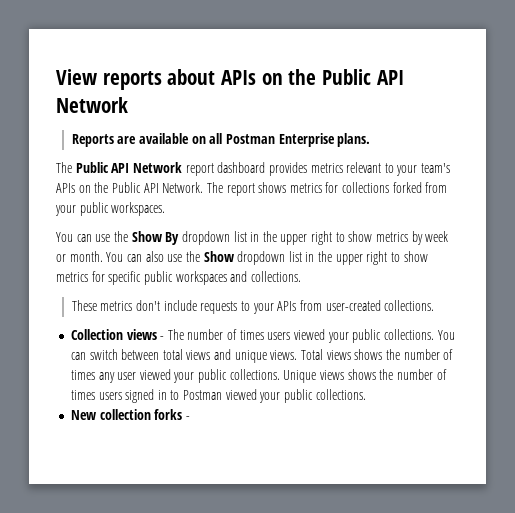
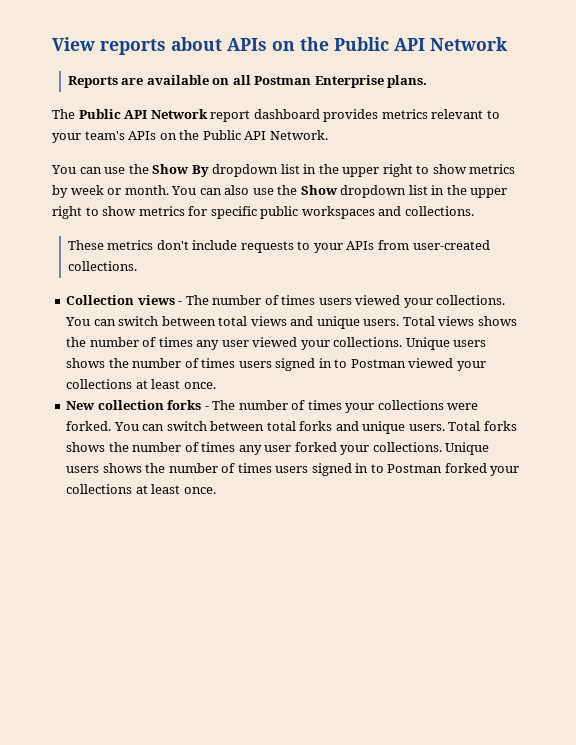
[206,182,448,196] [55,202,166,216] The report shows metrics for collections forked from your public workspaces. -> (328, 135) none
[352,329,382,343] public -> (433, 303) none
[270,350,298,360] views. -> [363,319,400,326] users.
[198,369,345,383] public collections. Unique views -> [333,337,487,350] collections. Unique users
[284,389,366,403] public collections. -> [66,379,216,389] collections at least once.
(190, 418) none -> [212,400,479,413] [66,421,517,434] [66,442,490,455] [66,463,520,476] [66,484,216,494] The number of times your collections were forked. You can switch between total forks and unique users. Total forks shows the number of times any user forked your collections. Unique users shows the number of times users signed in to Postman forked your collections at least once.

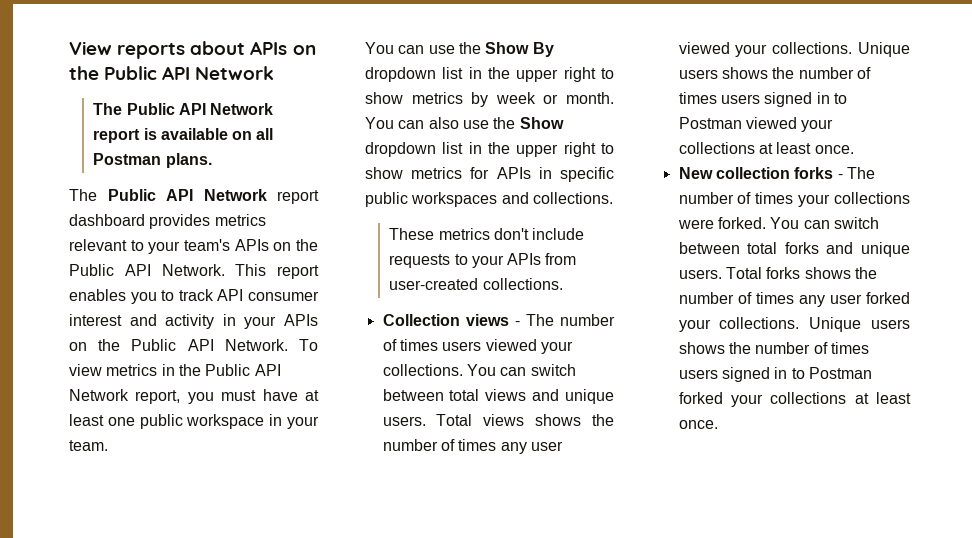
[67,76,144,88] Reports are -> [93,103,274,115] [93,128,157,143] The Public API Network report is
[314,75,384,88] Enterprise -> (162, 159) none
(328, 135) none -> [235,264,319,279] [69,289,319,304] [69,314,318,329] [69,339,318,351] [69,364,281,376] [69,389,319,404] [69,414,319,429] [69,440,108,451] This report enables you to track API consumer interest and activity in your APIs on the Public API Network. To view metrics in the Public API Network report, you must have at least one public workspace in your team.
(208, 211) none -> [496,167,552,179] APIs in

